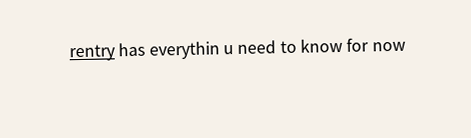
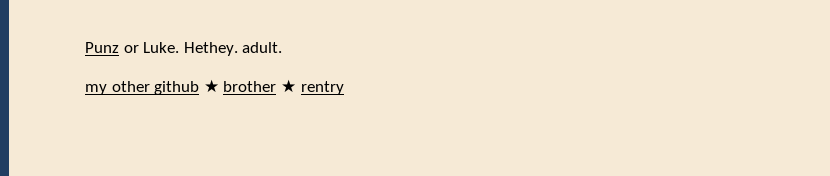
[69,37,406,62] rentry has everythin u need to know for now -> [85,42,283,56] [85,79,344,95] Punz or Luke. Hethey. adult. // my other github ★ brother ★ rentry

